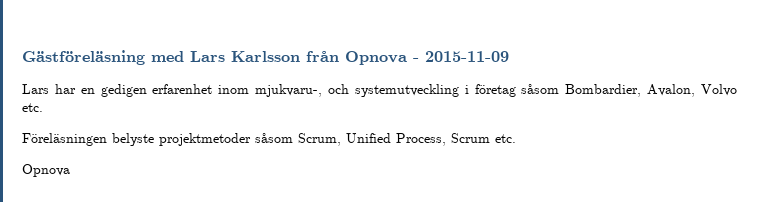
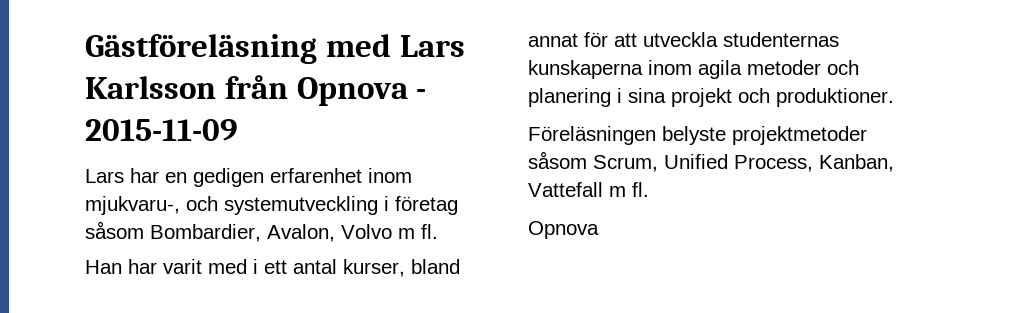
[22,103,43,112] etc. -> [398,224,438,239] [85,259,460,277] [528,32,839,47] [528,60,859,79] [528,88,894,107] m fl. // Han har varit med i ett antal kurser, bland annat för att utveckla studenternas kunskaperna inom agila metoder och planering i sina projekt och produktioner.
[451,133,516,143] Scrum etc. -> [819,154,894,172] [528,182,649,197] Kanban, Vattefall m fl.

